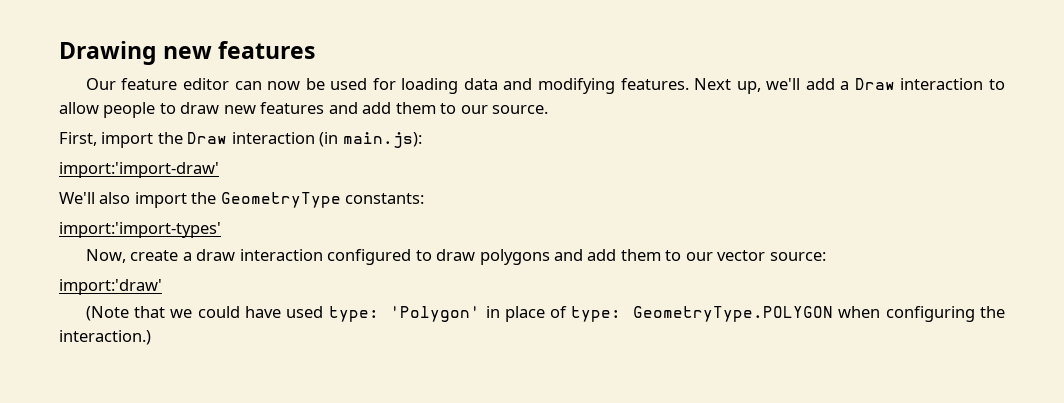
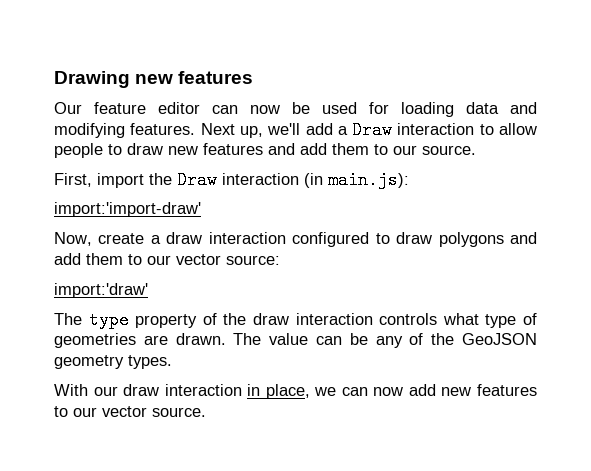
[59,192,425,208] [59,222,221,238] // We'll also import the GeometryType constants: // import:'import-types' -> (201, 209) none
[85,306,1006,322] [59,330,151,345] (Note that we could have used type: 'Polygon' in place of type: GeometryType.POLYGON when configuring the interaction.) -> [54,311,537,329] [54,333,537,348] [54,355,172,369] [54,384,537,399] [54,406,206,417] The type property of the draw interaction controls what type of geometries are drawn. The value can be any of the GeoJSON geometry types. // With our draw interaction in place, we can now add new features to our vector source.

